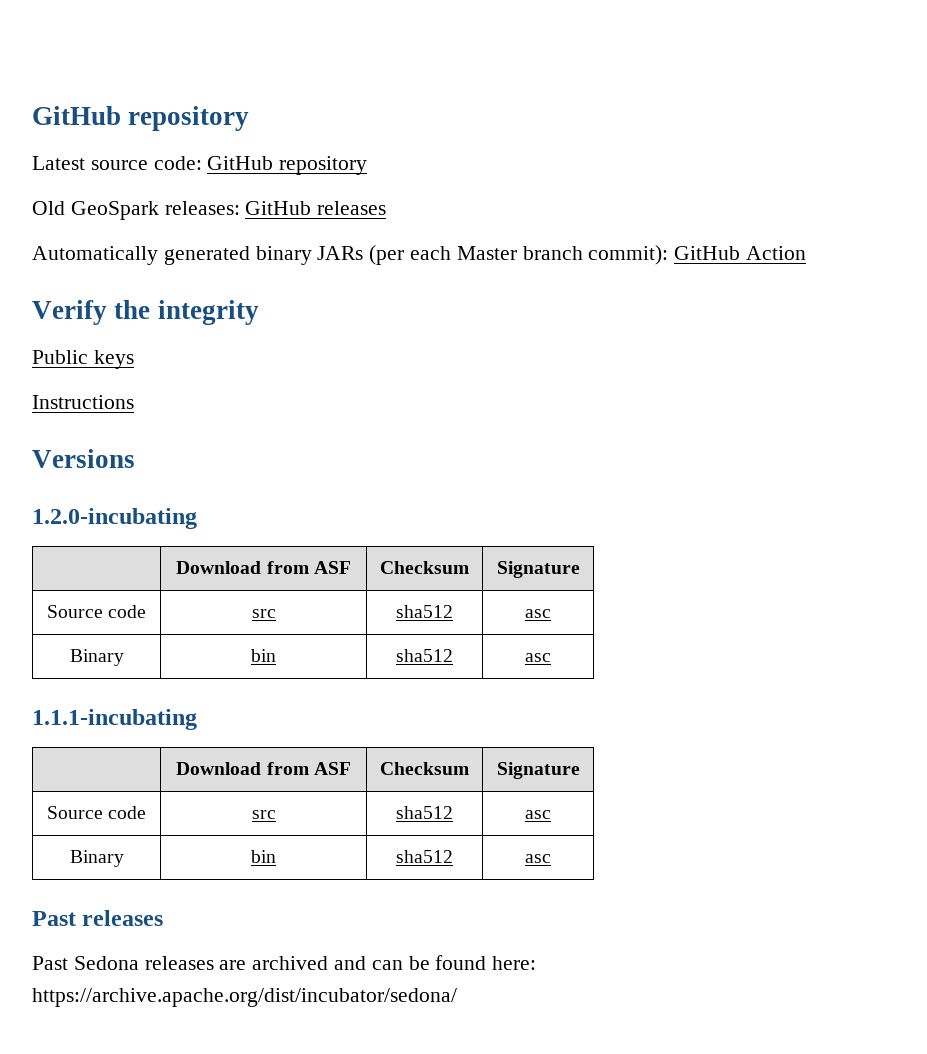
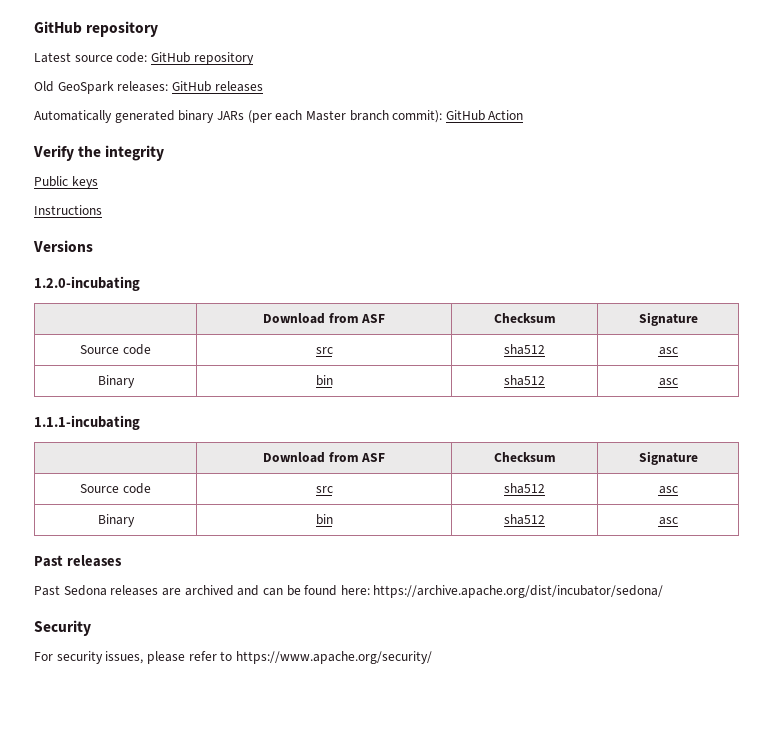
(457, 997) none -> [34,620,91,636] [34,651,432,664] // Security // For security issues, please refer to https://www.apache.org/security/

